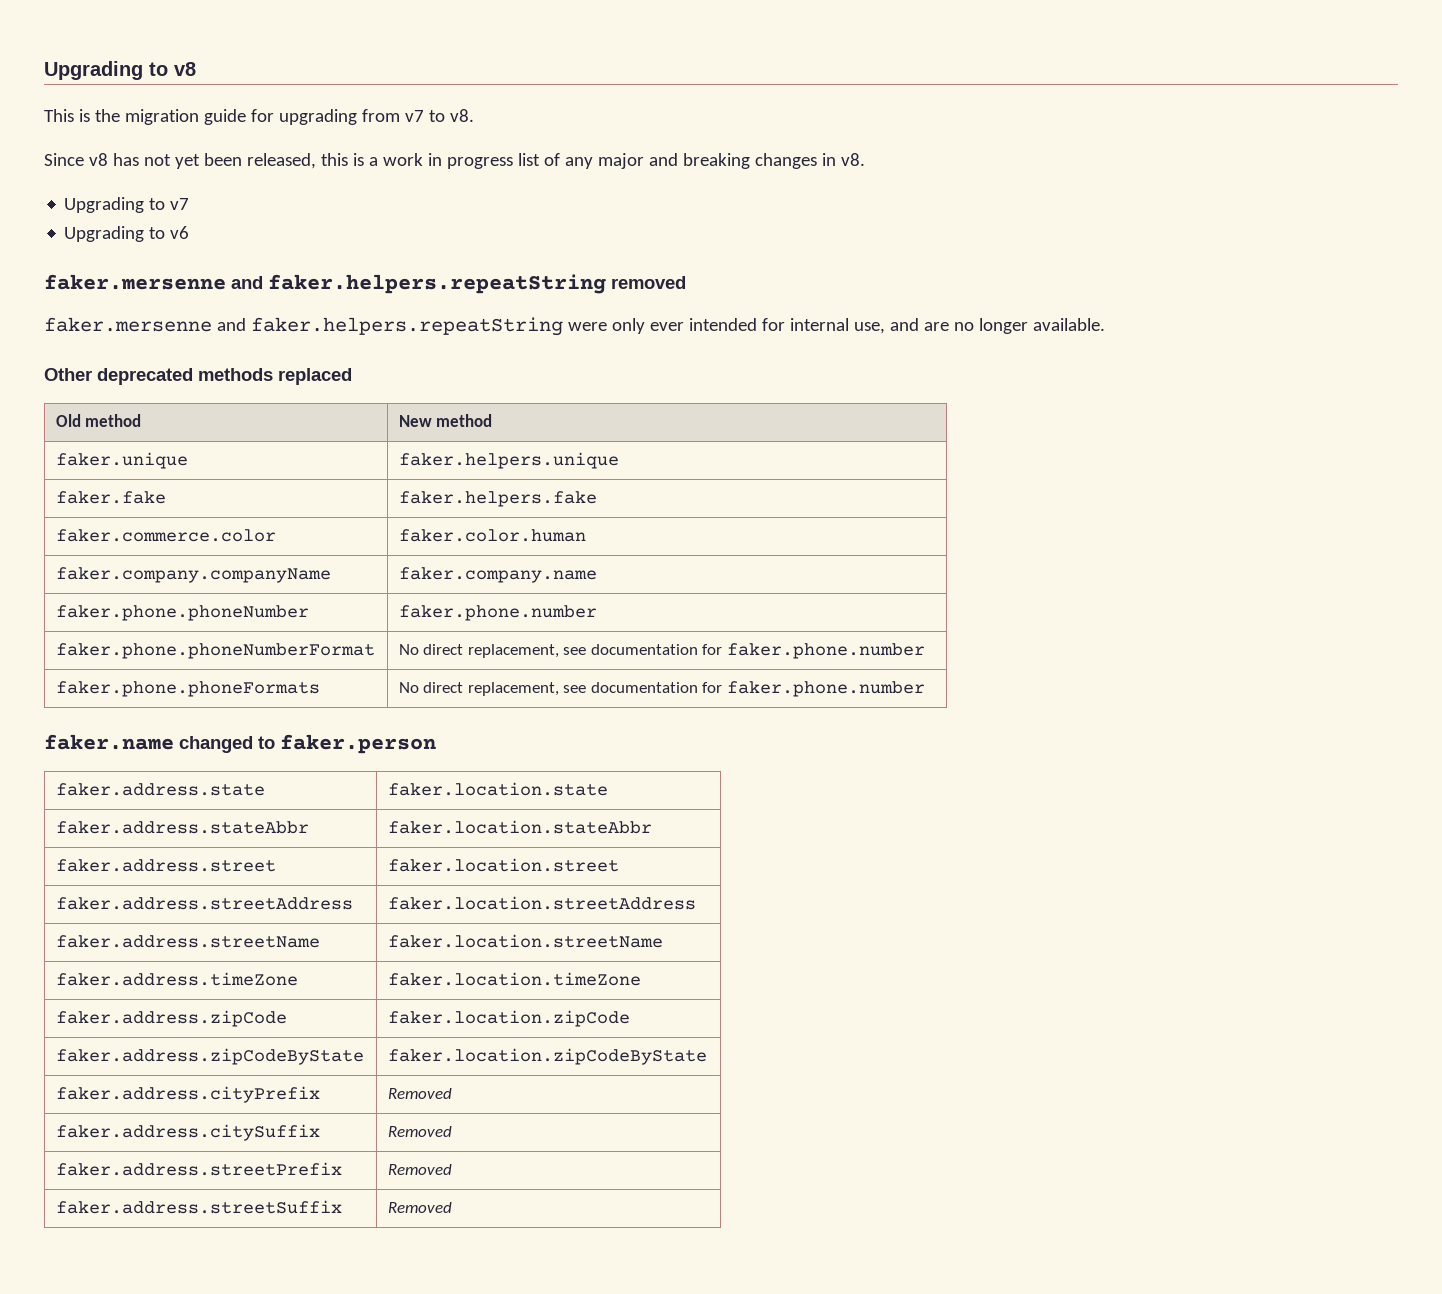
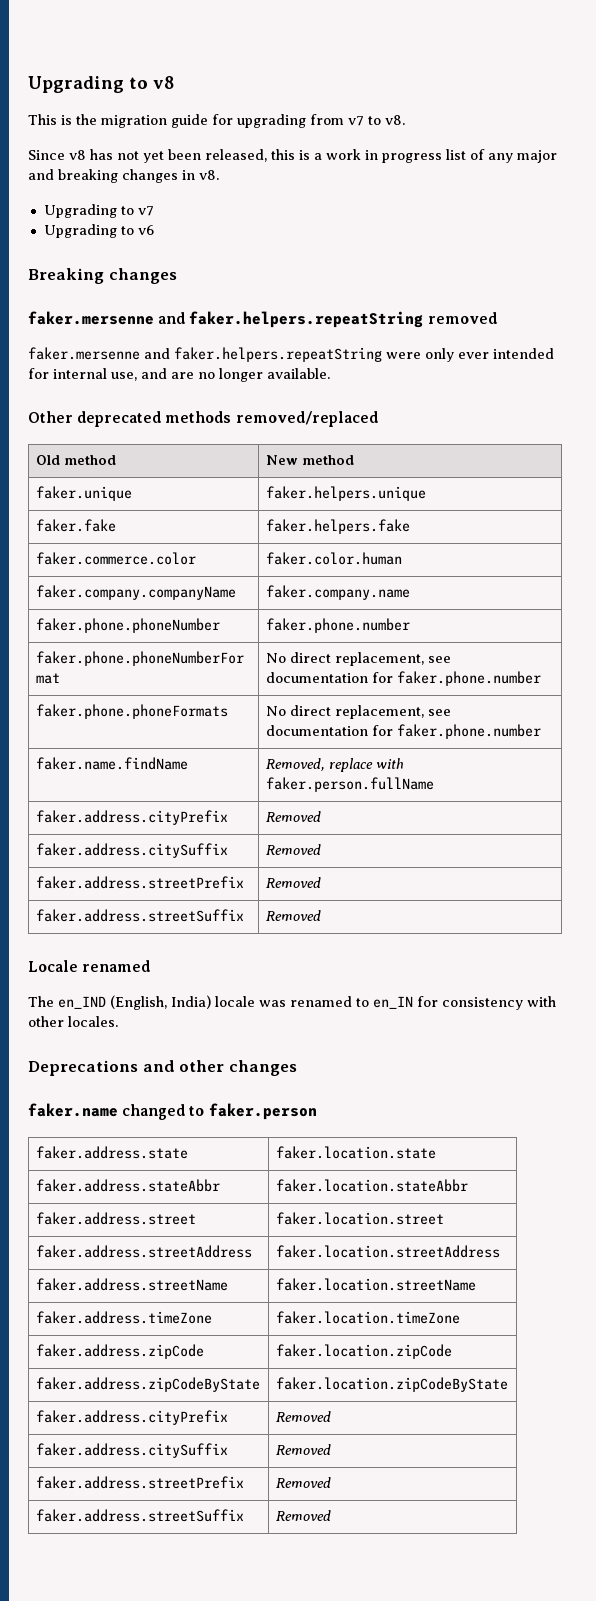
(190, 232) none -> [28,268,177,284] // Breaking changes
[278,368,352,385] replaced -> [235,411,378,427] removed/replaced
(925, 689) none -> [35,757,188,770] [265,758,404,772] [265,777,434,792] [35,810,228,825] [265,811,321,822] [35,843,228,858] [265,844,321,855] [35,876,244,889] [265,877,321,888] [35,909,244,922] [265,910,321,921] [28,960,151,972] [28,995,556,1010] [28,1016,118,1027] [28,1060,297,1076] // faker.name.findName | Removed, replace with faker.person.fullName // faker.address.cityPrefix | Removed // faker.address.citySuffix | Removed // faker.address.streetPrefix | Removed // faker.address.streetSuffix | Removed // Locale renamed // The en_IND (English, India) locale was renamed to en_IN for consistency with other locales. // Deprecations and other changes

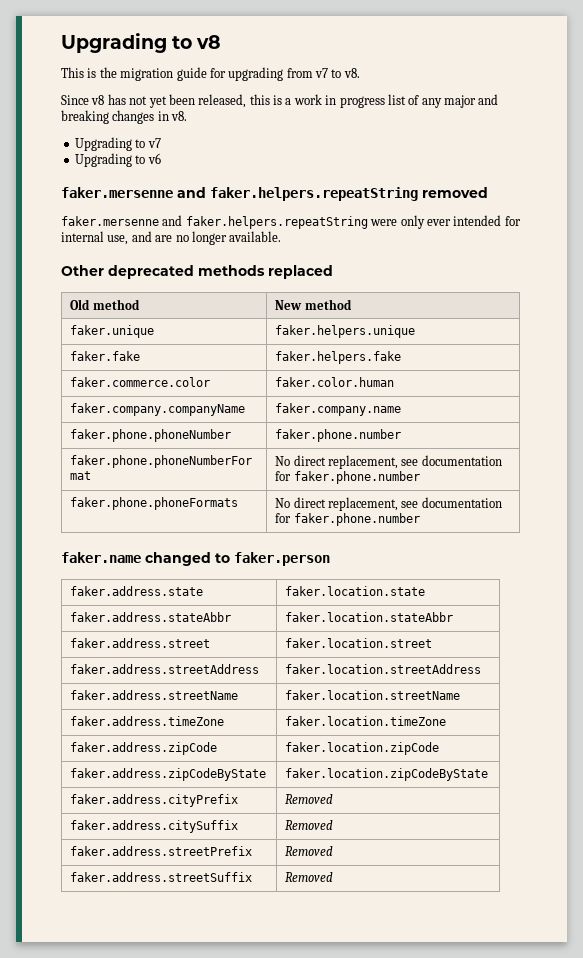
[28,268,177,284] // Breaking changes -> (161, 158) none
[235,411,378,427] removed/replaced -> [268,265,333,279] replaced
[35,757,188,770] [265,758,404,772] [265,777,434,792] [35,810,228,825] [265,811,321,822] [35,843,228,858] [265,844,321,855] [35,876,244,889] [265,877,321,888] [35,909,244,922] [265,910,321,921] [28,960,151,972] [28,995,556,1010] [28,1016,118,1027] [28,1060,297,1076] // faker.name.findName | Removed, replace with faker.person.fullName // faker.address.cityPrefix | Removed // faker.address.citySuffix | Removed // faker.address.streetPrefix | Removed // faker.address.streetSuffix | Removed // Locale renamed // The en_IND (English, India) locale was renamed to en_IN for consistency with other locales. // Deprecations and other changes -> (420, 519) none

